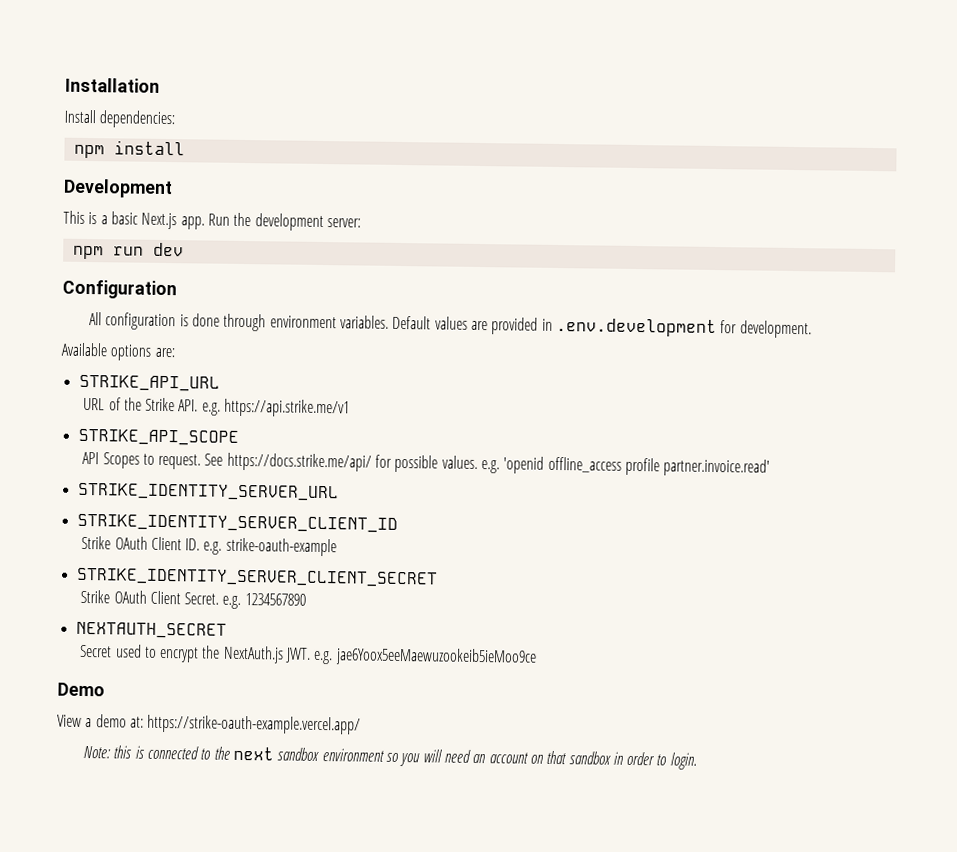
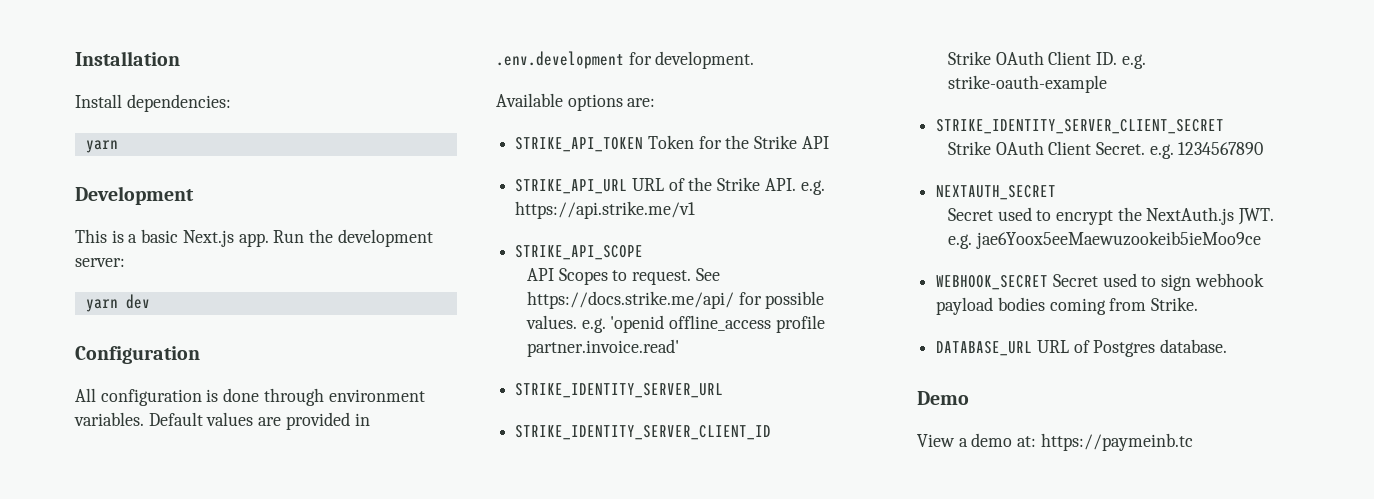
[73,140,185,159] npm install -> [85,140,118,153] yarn
[72,245,144,260] npm run -> [85,299,118,312] yarn
(175, 352) none -> [515,135,829,152] // STRIKE_API_TOKEN Token for the Strike API
(220, 383) // -> (628, 186) none
(537, 657) none -> [936,273,1264,291] [936,297,1199,315] [936,339,1228,357] // WEBHOOK_SECRET Secret used to sign webhook payload bodies coming from Strike. // DATABASE_URL URL of Postgres database.
[147,714,362,735] [83,745,697,770] https://strike-oauth-example.vercel.app/ // Note: this is connected to the next sandbox environment so you will need an account on that sandbox in order to login. -> [1040,433,1193,451] https://paymeinb.tc

